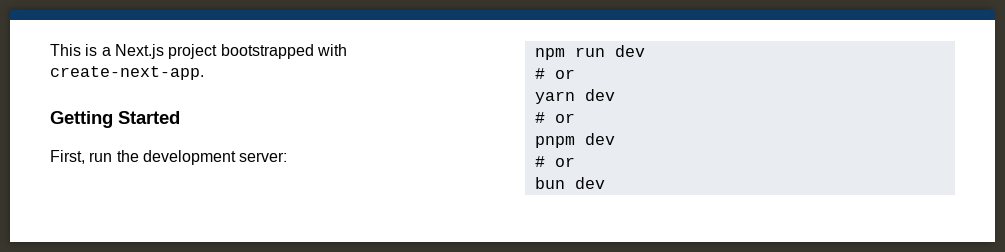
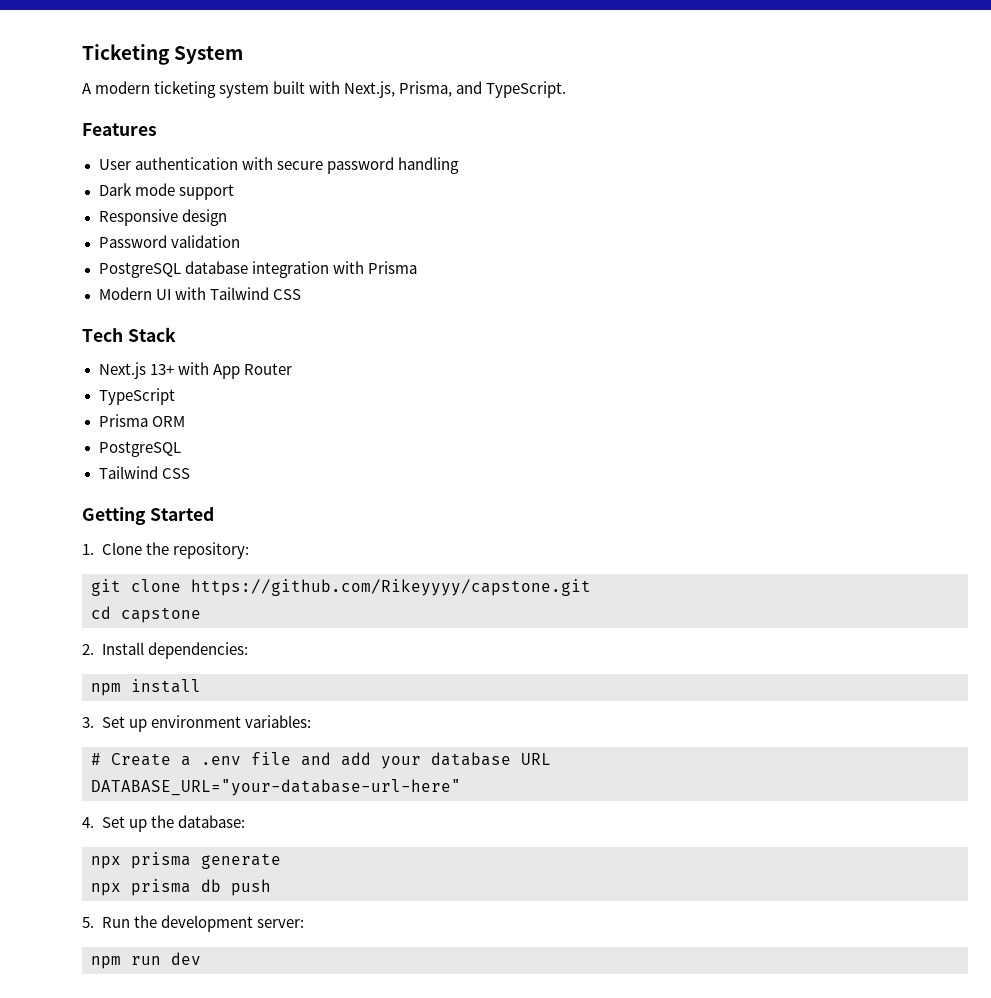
[50,44,347,59] [50,66,204,80] [50,111,180,128] [50,150,113,164] This is a Next.js project bootstrapped with create-next-app. // Getting Started // First, run -> [82,44,244,65] [82,81,567,98] [82,123,157,136] [98,157,459,174] [98,183,234,200] [98,209,227,226] [98,235,240,248] [98,261,417,278] [98,287,301,300] [82,327,176,342] [98,362,292,379] [98,388,175,405] [98,414,185,427] [98,441,181,457] [98,466,190,479] [82,507,214,525] [82,542,250,559] [91,579,591,596] [91,606,201,623] [82,642,249,659] [91,679,201,696] [82,715,312,732] [91,752,551,769] [91,779,461,796] [82,815,246,832] [91,852,281,869] [91,879,271,896] [82,917,131,928] Ticketing System // A modern ticketing system built with Next.js, Prisma, and TypeScript. // Features // User authentication with secure password handling // Dark mode support // Responsive design // Password validation // PostgreSQL database integration with Prisma // Modern UI with Tailwind CSS // Tech Stack // Next.js 13+ with App Router // TypeScript // Prisma ORM // PostgreSQL // Tailwind CSS // Getting Started // 1. Clone the repository: // git clone https://github.com/Rikeyyyy/capstone.git // cd capstone // 2. Install dependencies: // npm install // 3. Set up environment variables: // # Create a .env file and add your database URL // DATABASE_URL="your-database-url-here" // 4. Set up the database: // npx prisma generate // npx prisma db push // 5. Run
[534,68,575,79] [534,89,615,104] [534,112,575,123] [534,133,615,148] [534,156,575,167] [534,177,605,189] // # or // yarn dev // # or // pnpm dev // # or // bun dev -> (201, 958) none

